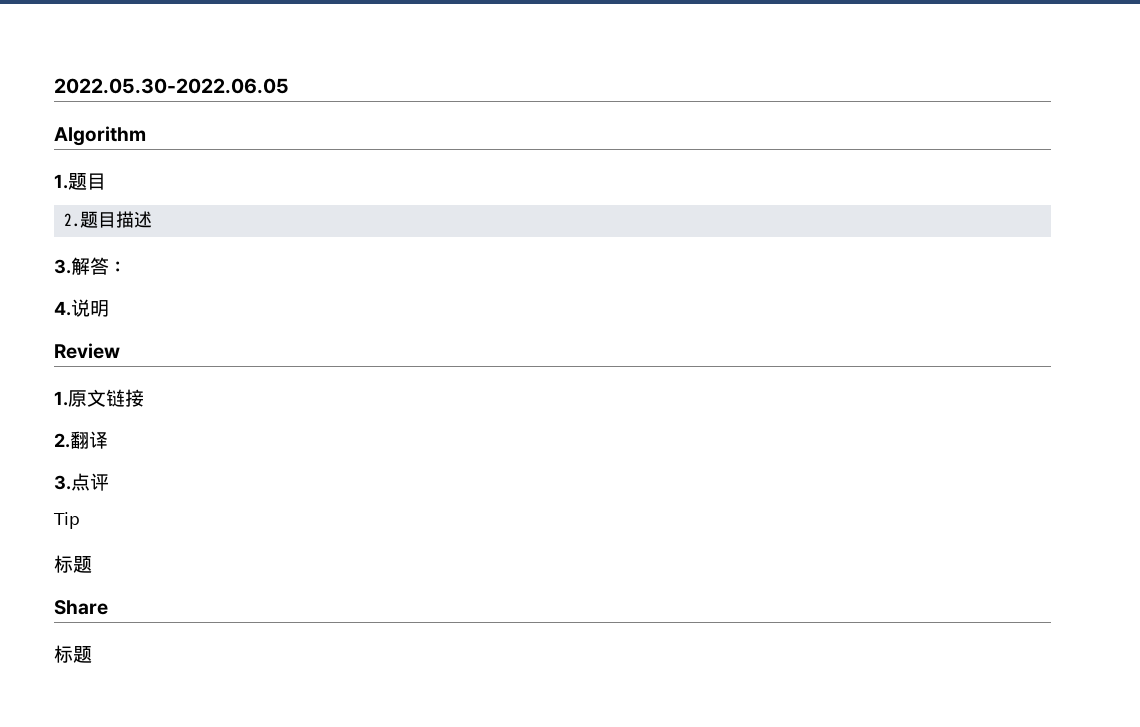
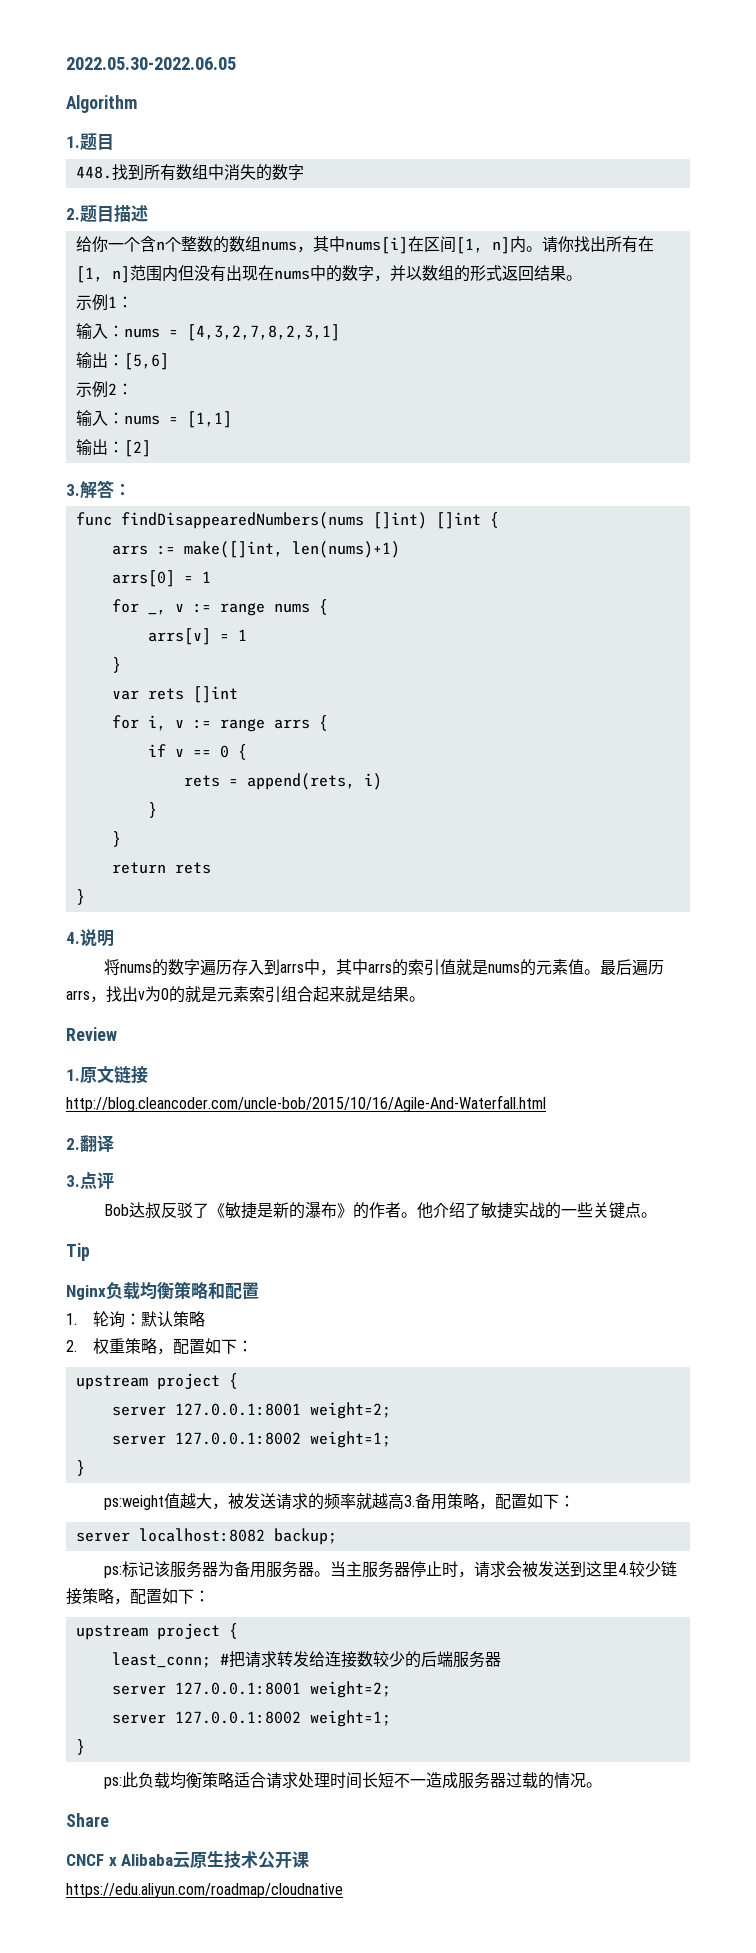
[64,211,153,228] [54,257,126,275] [54,299,109,317] 2.题目描述 // 3.解答： // 4.说明 -> [75,164,304,181] [66,205,148,222] [75,236,654,254] [75,265,582,283] [75,294,133,311] [75,323,340,341] [75,352,169,370] [75,381,133,398] [75,410,232,428] [75,439,151,457] [66,480,131,499] [75,512,499,529] [111,541,400,558] [111,570,211,587] [111,599,328,616] [147,628,247,645] [111,657,121,673] [111,686,238,703] [111,715,328,732] [147,744,247,760] [183,773,382,790] [147,802,157,818] [111,831,121,847] [111,862,211,874] [75,889,85,905] [66,929,114,947] [103,959,664,976] [66,986,425,1003] 448.找到所有数组中消失的数字 // 2.题目描述 // 给你一个含n个整数的数组nums，其中nums[i]在区间[1, n]内。请你找出所有在[1, n]范围内但没有出现在nums中的数字，并以数组的形式返回结果。 // 示例1： // 输入：nums = [4,3,2,7,8,2,3,1] // 输出：[5,6] // 示例2： // 输入：nums = [1,1] // 输出：[2] // 3.解答： // func findDisappearedNumbers(nums []int) []int { // arrs := make([]int, len(nums)+1) // arrs[0] = 1 // for _, v := range nums { // arrs[v] = 1 // } // var rets []int // for i, v := range arrs { // if v == 0 { // rets = append(rets, i) // } // } // return rets // } // 4.说明 // 将nums的数字遍历存入到arrs中，其中arrs的索引值就是nums的元素值。最后遍历arrs，找出v为0的就是元素索引组合起来就是结果。
(144, 398) none -> [66,1095,546,1112] // http://blog.cleancoder.com/uncle-bob/2015/10/16/Agile-And-Waterfall.html
[53,512,80,529] [54,555,92,573] [54,600,108,615] [54,645,92,663] Tip // 标题 // Share // 标题 -> [103,1201,657,1219] [66,1243,90,1261] [66,1281,259,1300] [66,1311,206,1328] [66,1338,254,1355] [75,1373,238,1390] [111,1402,391,1419] [111,1431,391,1448] [75,1460,85,1476] [103,1493,575,1510] [75,1528,337,1545] [103,1561,677,1578] [66,1588,210,1605] [75,1623,238,1640] [111,1651,501,1668] [111,1681,391,1698] [111,1710,391,1727] [75,1739,85,1755] [103,1772,602,1789] [66,1813,109,1827] [66,1851,310,1869] [66,1883,343,1898] Bob达叔反驳了《敏捷是新的瀑布》的作者。他介绍了敏捷实战的一些关键点。 // Tip // Nginx负载均衡策略和配置 // 1.轮询：默认策略 // 2.权重策略，配置如下： // upstream project { // server 127.0.0.1:8001 weight=2; // server 127.0.0.1:8002 weight=1; // } // ps:weight值越大，被发送请求的频率就越高3.备用策略，配置如下： // server localhost:8082 backup; // ps:标记该服务器为备用服务器。当主服务器停止时，请求会被发送到这里4.较少链接策略，配置如下： // upstream project { // least_conn; #把请求转发给连接数较少的后端服务器 // server 127.0.0.1:8001 weight=2; // server 127.0.0.1:8002 weight=1; // } // ps:此负载均衡策略适合请求处理时间长短不一造成服务器过载的情况。 // Share // CNCF x Alibaba云原生技术公开课 // https://edu.aliyun.com/roadmap/cloudnative

